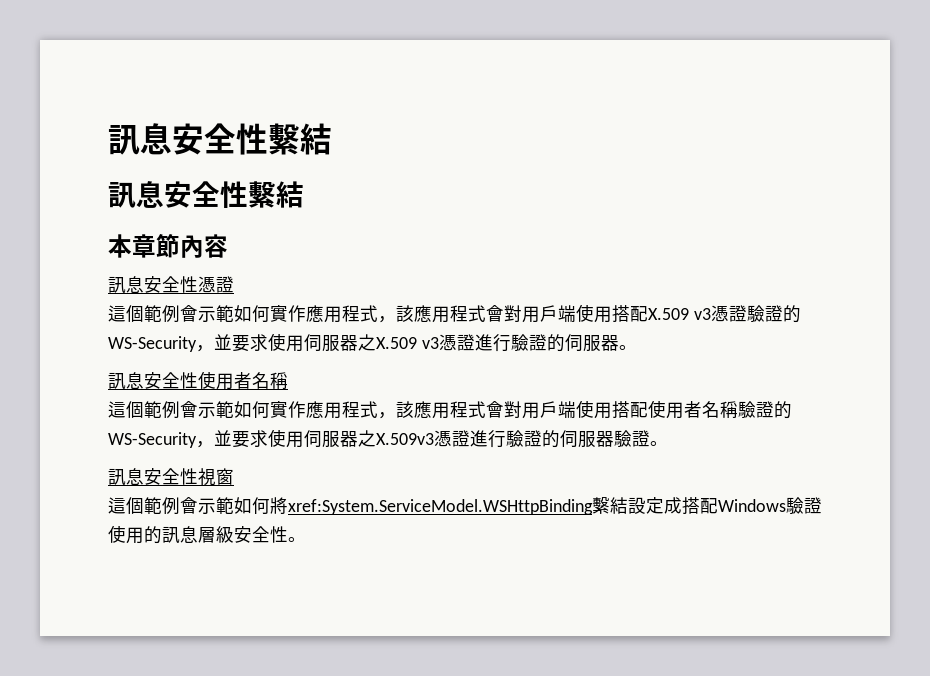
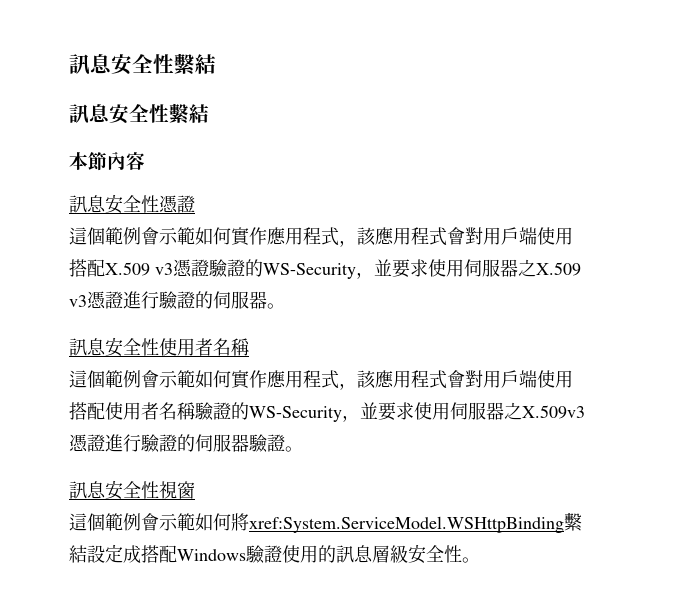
[132,234,156,258] 章 -> (88, 161) none

